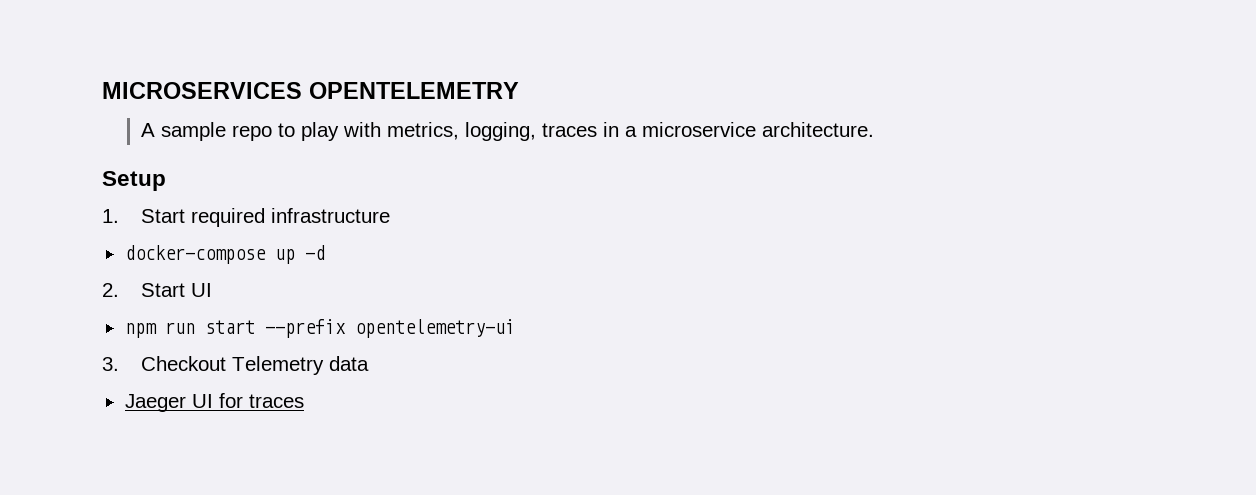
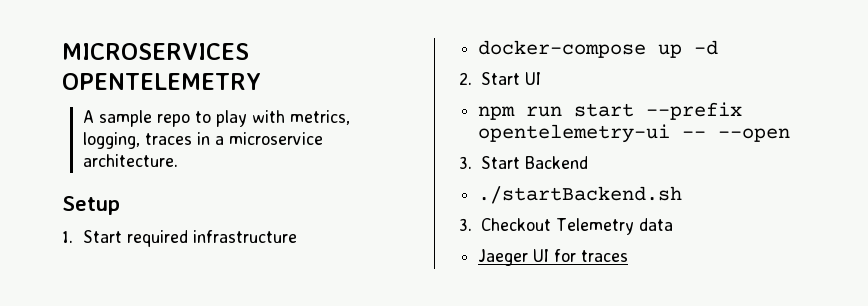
(515, 328) none -> [682,128,791,142] [459,156,588,169] [478,186,683,204] -- --open // 3. Start Backend // ./startBackend.sh

